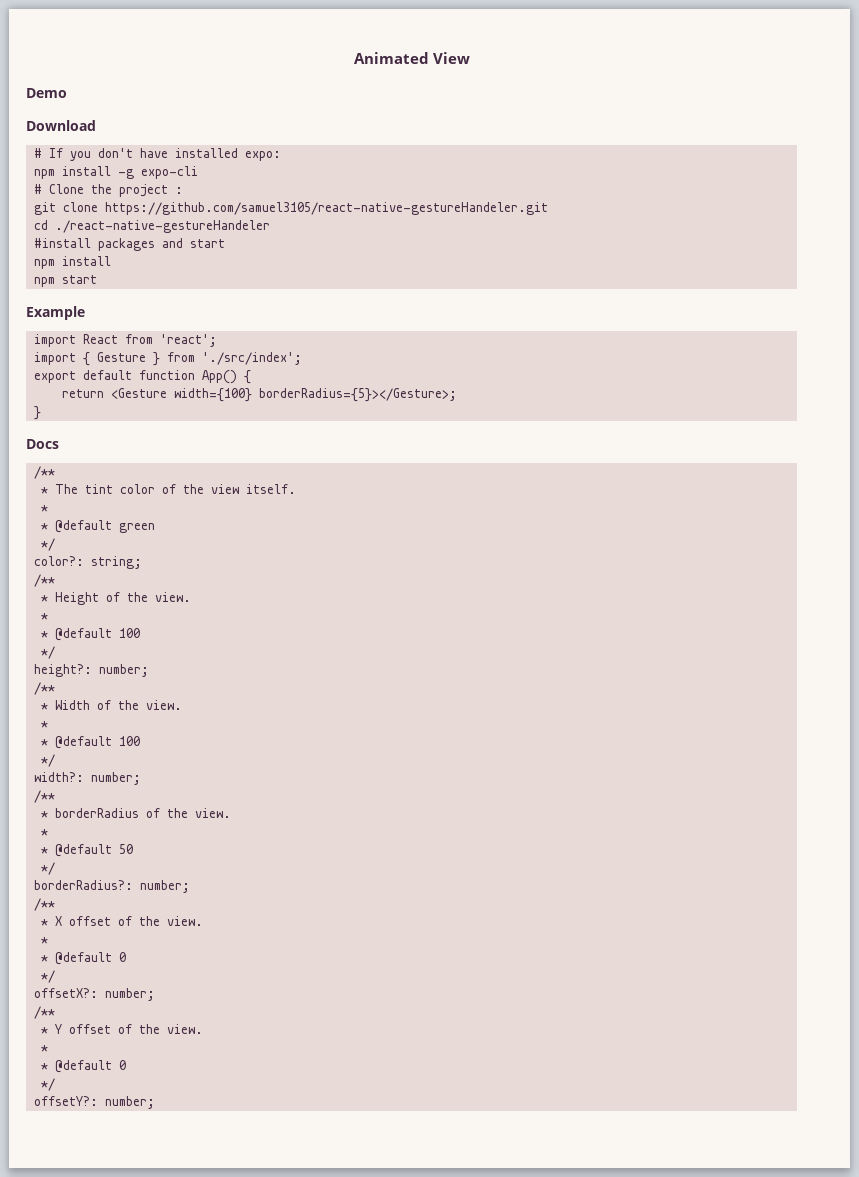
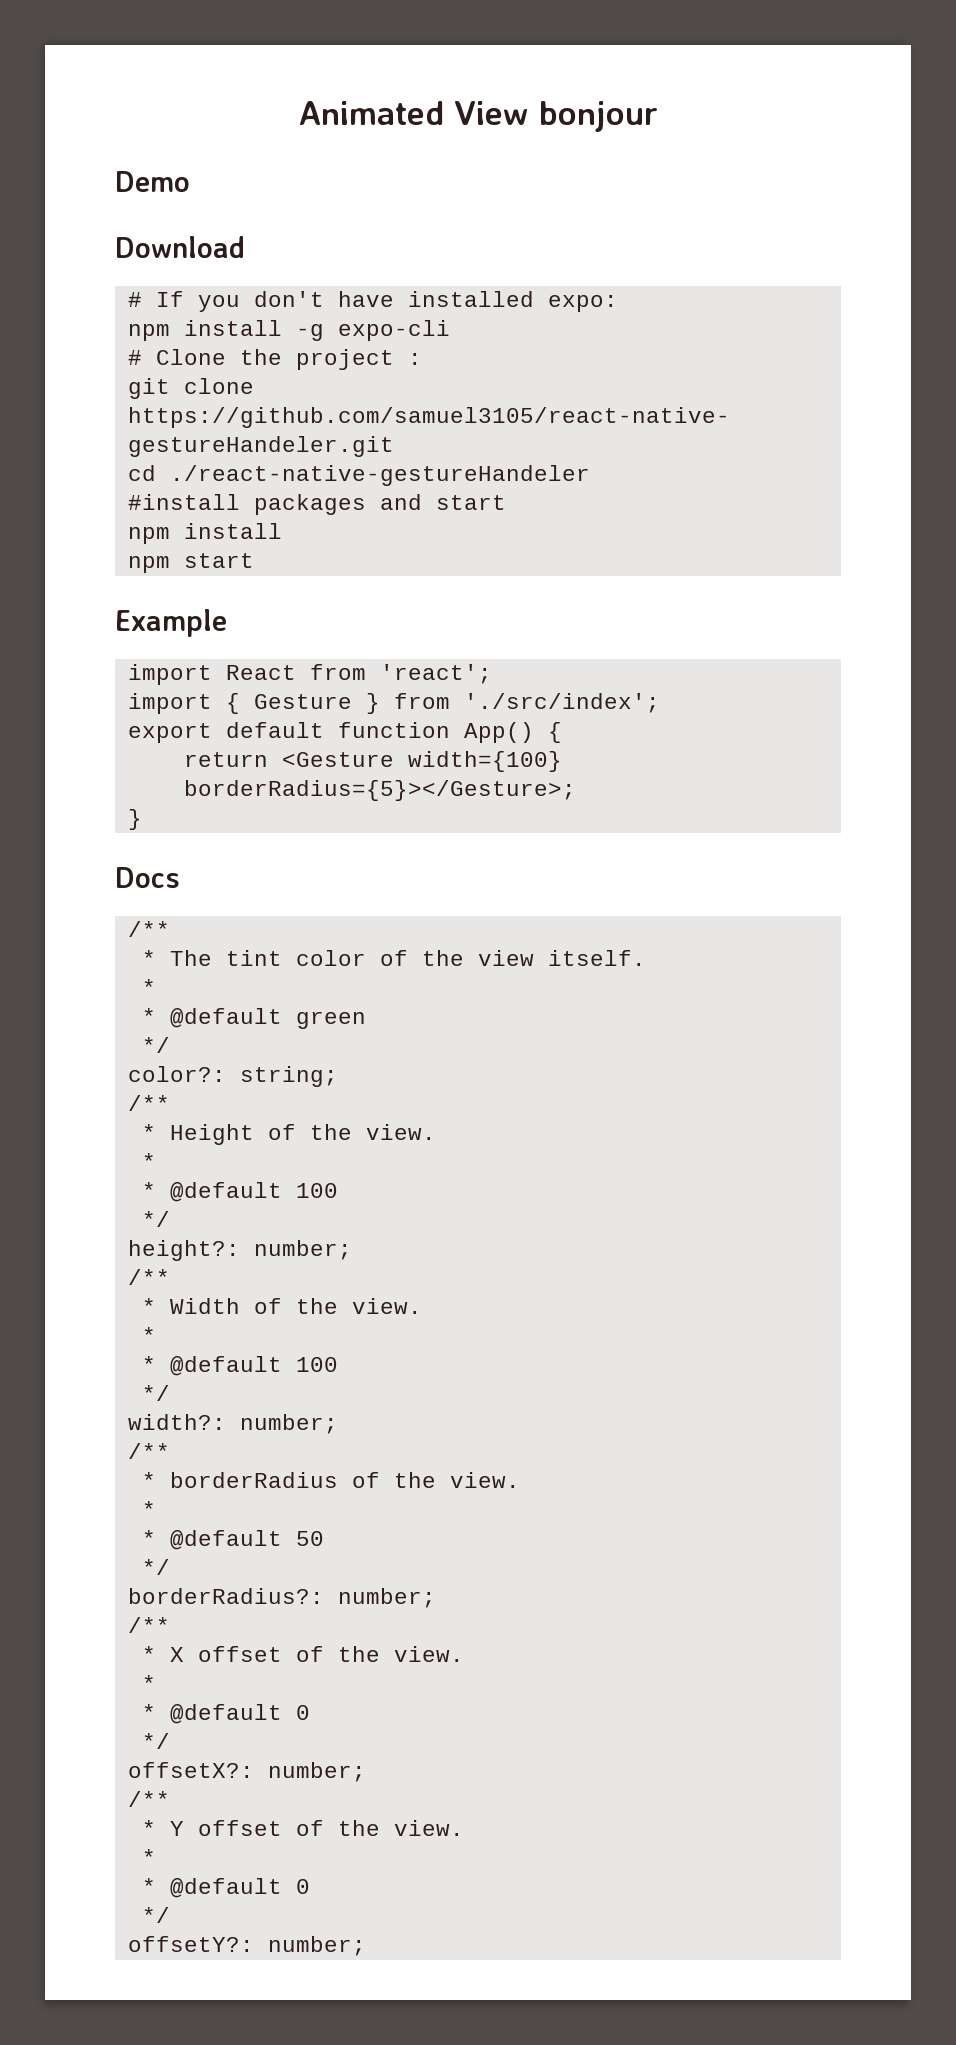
(470, 58) none -> [538,101,658,132] bonjour

